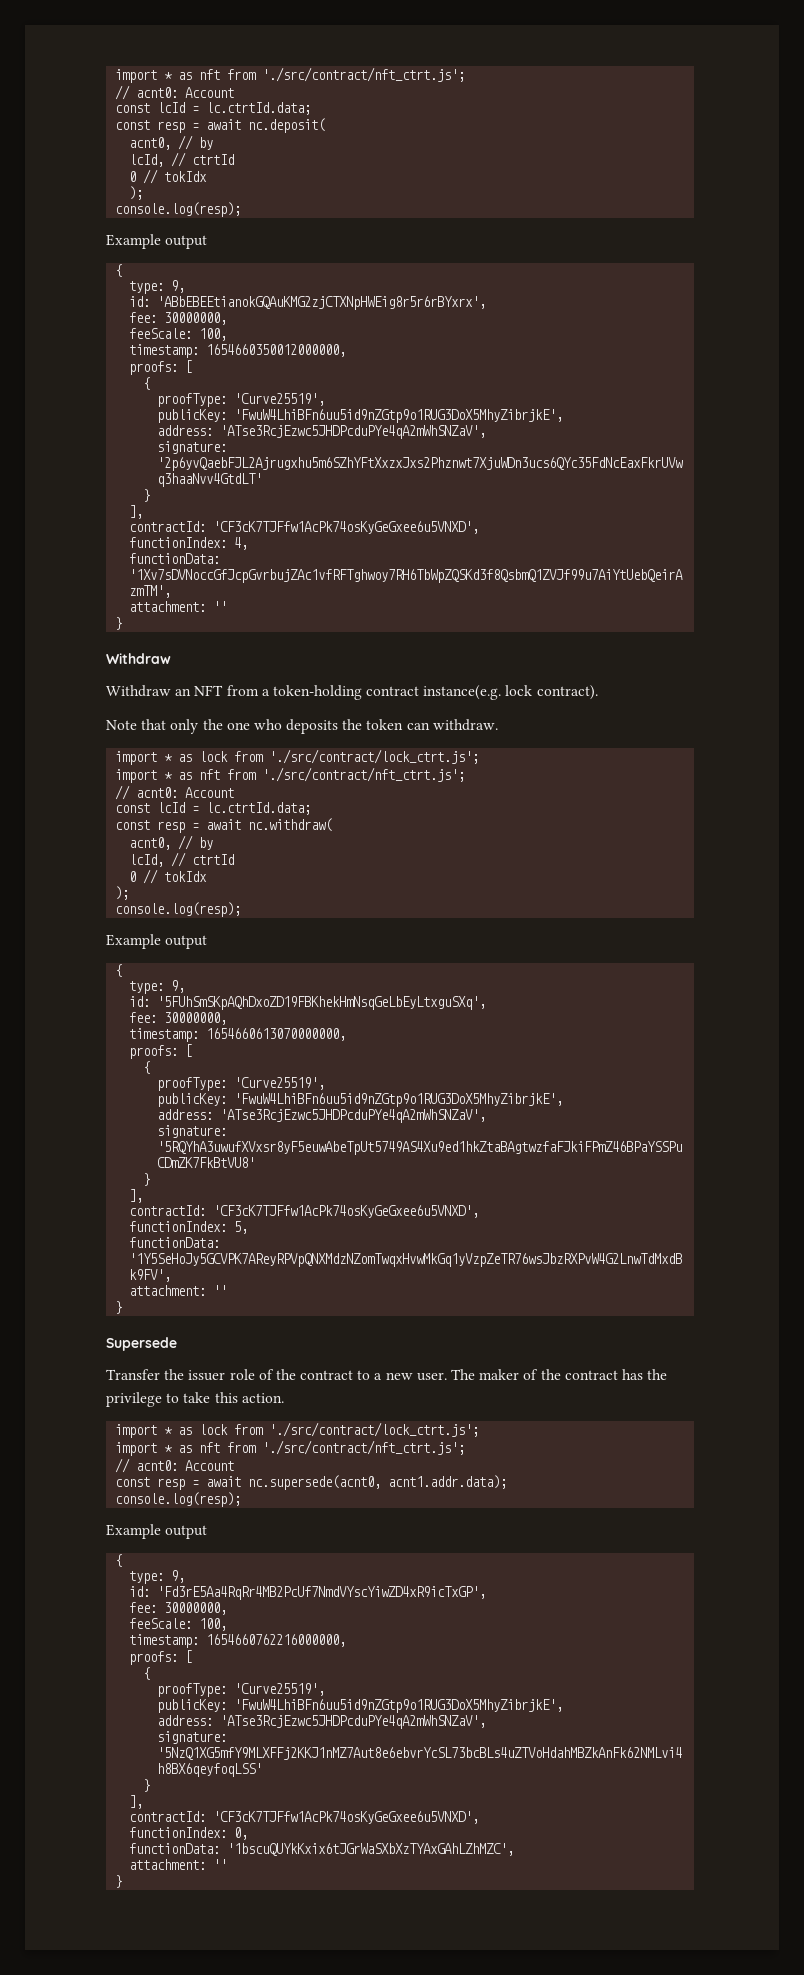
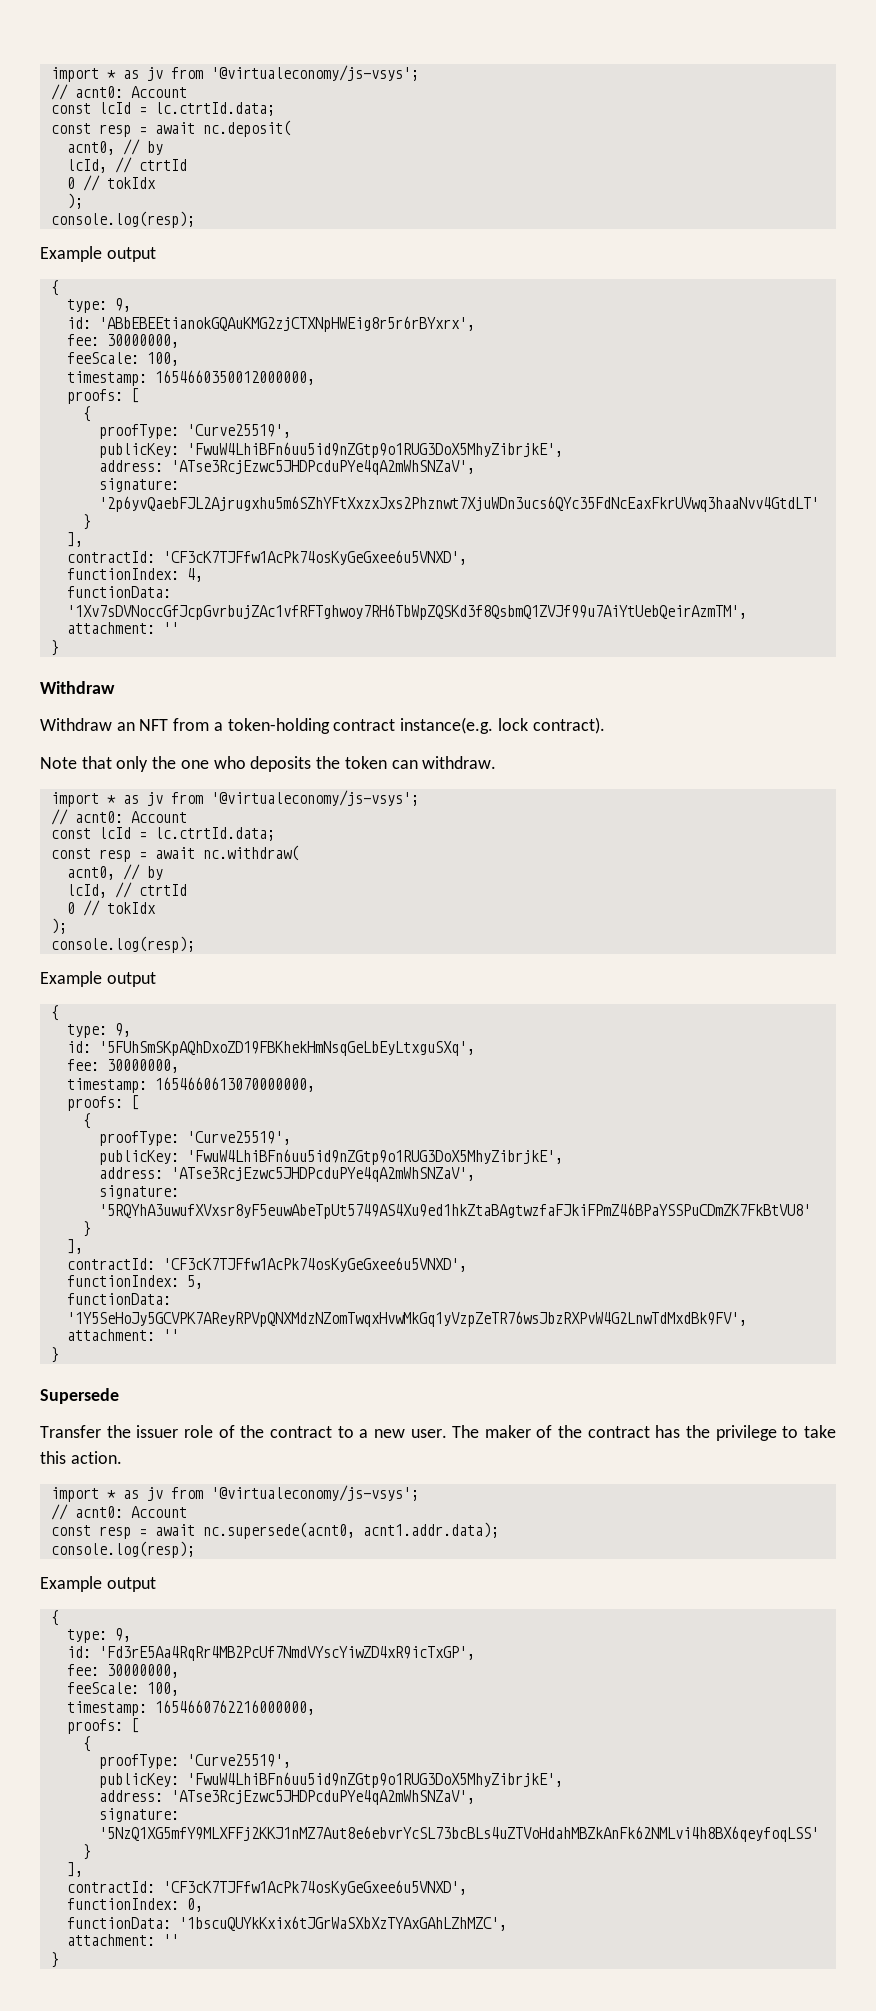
[115,67,466,83] import * as nft from './src/contract/nft_ctrt.js'; -> [50,65,419,82] import * as jv from '@virtualeconomy/js-vsys';
[199,749,480,764] [115,767,466,783] lock from './src/contract/lock_ctrt.js'; // import * as nft from './src/contract/nft_ctrt.js'; -> [146,790,419,806] jv from '@virtualeconomy/js-vsys';
[199,1422,480,1437] [115,1440,466,1456] lock from './src/contract/lock_ctrt.js'; // import * as nft from './src/contract/nft_ctrt.js'; -> [146,1485,419,1501] jv from '@virtualeconomy/js-vsys';

